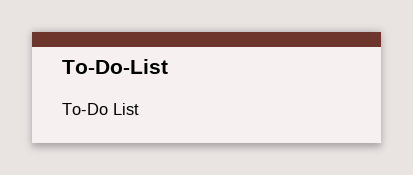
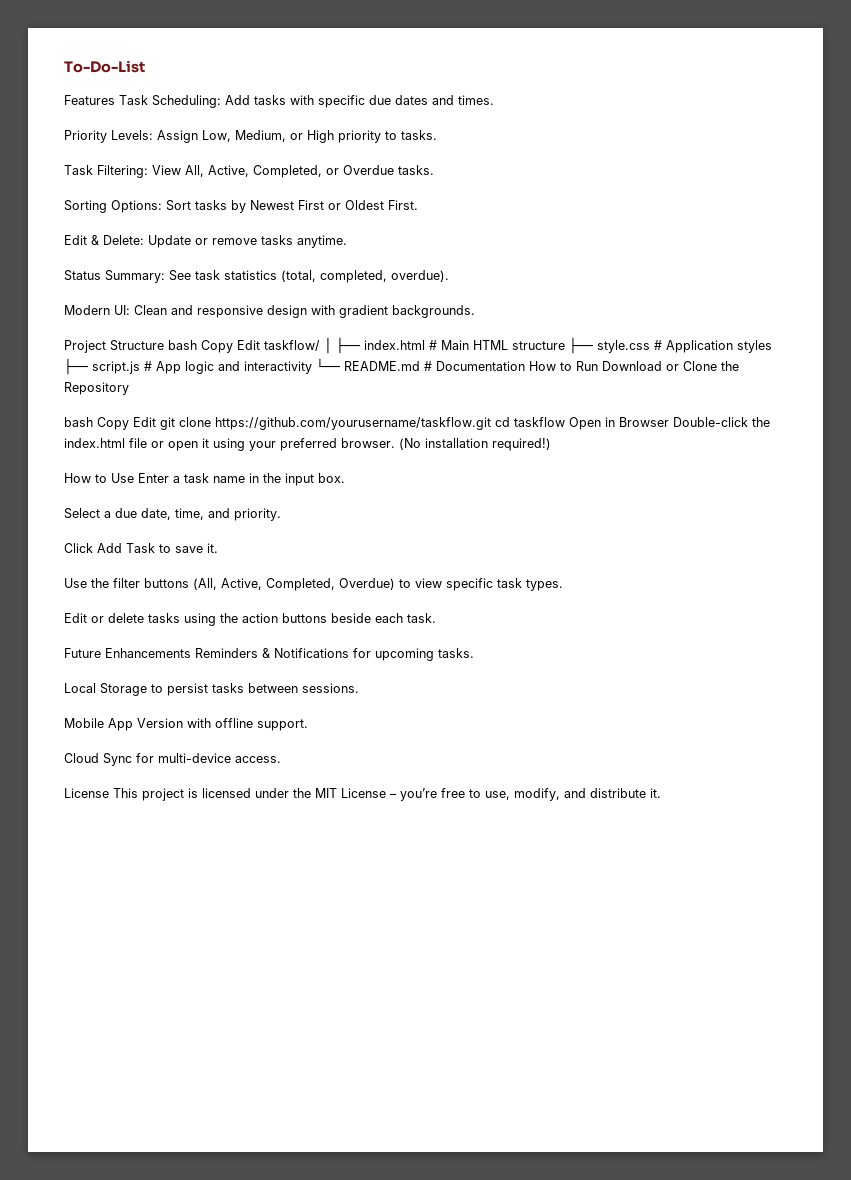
[62,103,139,115] To-Do List -> [64,95,494,108] [64,130,437,143] [64,165,434,178] [64,200,418,213] [64,235,347,248] [64,270,449,283] [64,305,475,318] [64,337,772,354] [64,358,739,375] [64,382,129,395] [64,417,770,430] [64,438,551,451] [64,473,345,486] [64,508,281,521] [64,543,218,553] [64,578,563,591] [64,613,436,626] [64,648,474,661] [64,683,359,696] [64,718,308,731] [64,753,281,766] [64,788,661,801] Features Task Scheduling: Add tasks with specific due dates and times. // Priority Levels: Assign Low, Medium, or High priority to tasks. // Task Filtering: View All, Active, Completed, or Overdue tasks. // Sorting Options: Sort tasks by Newest First or Oldest First. // Edit & Delete: Update or remove tasks anytime. // Status Summary: See task statistics (total, completed, overdue). // Modern UI: Clean and responsive design with gradient backgrounds. // Project Structure bash Copy Edit taskflow/ │ ├── index.html # Main HTML structure ├── style.css # Application styles ├── script.js # App logic and interactivity └── README.md # Documentation How to Run Download or Clone the Repository // bash Copy Edit git clone https://github.com/yourusername/taskflow.git cd taskflow Open in Browser Double-click the index.html file or open it using your preferred browser. (No installation required!) // How to Use Enter a task name in the input box. // Select a due date, time, and priority. // Click Add Task to save it. // Use the filter buttons (All, Active, Completed, Overdue) to view specific task types. // Edit or delete tasks using the action buttons beside each task. // Future Enhancements Reminders & Notifications for upcoming tasks. // Local Storage to persist tasks between sessions. // Mobile App Version with offline support. // Cloud Sync for multi-device access. // License This project is licensed under the MIT License – you’re free to use, modify, and distribute it.

